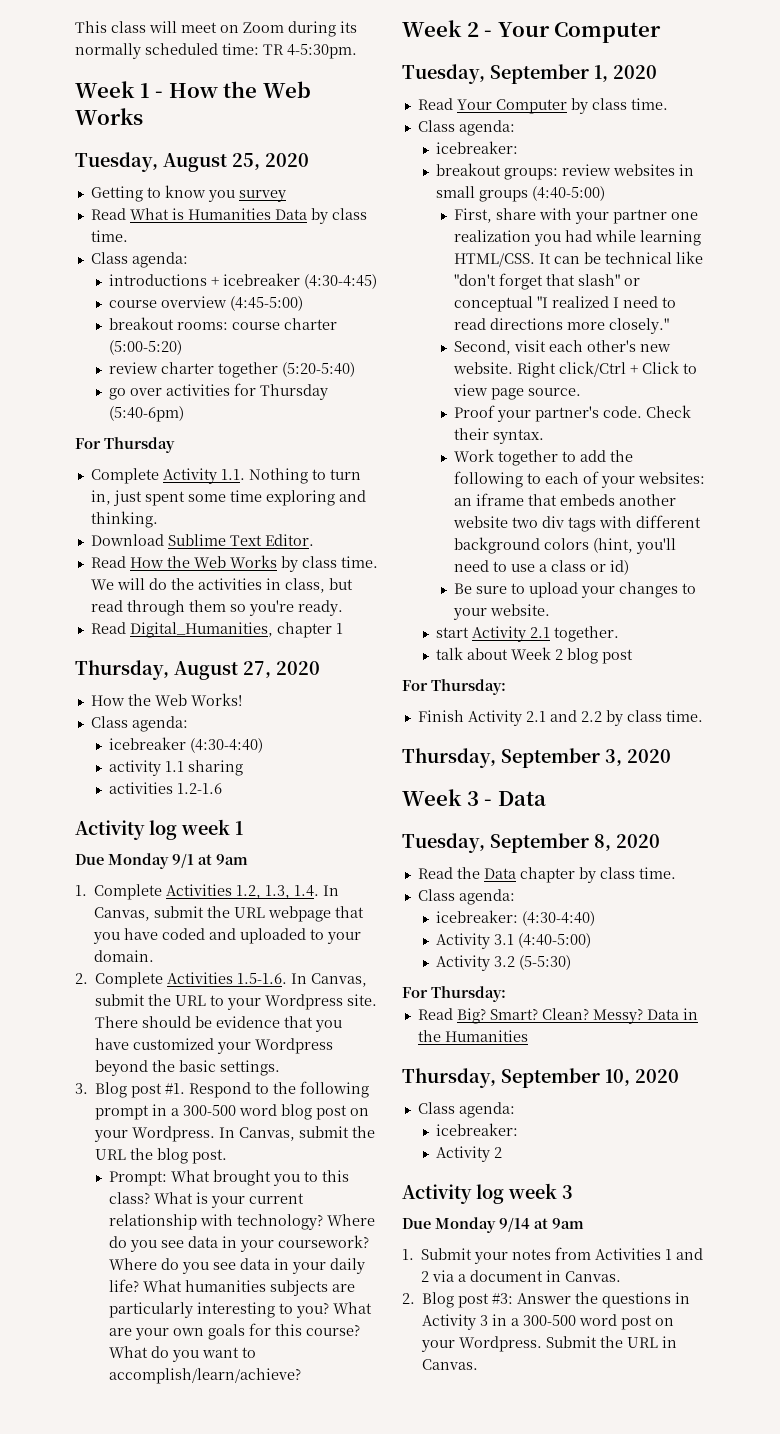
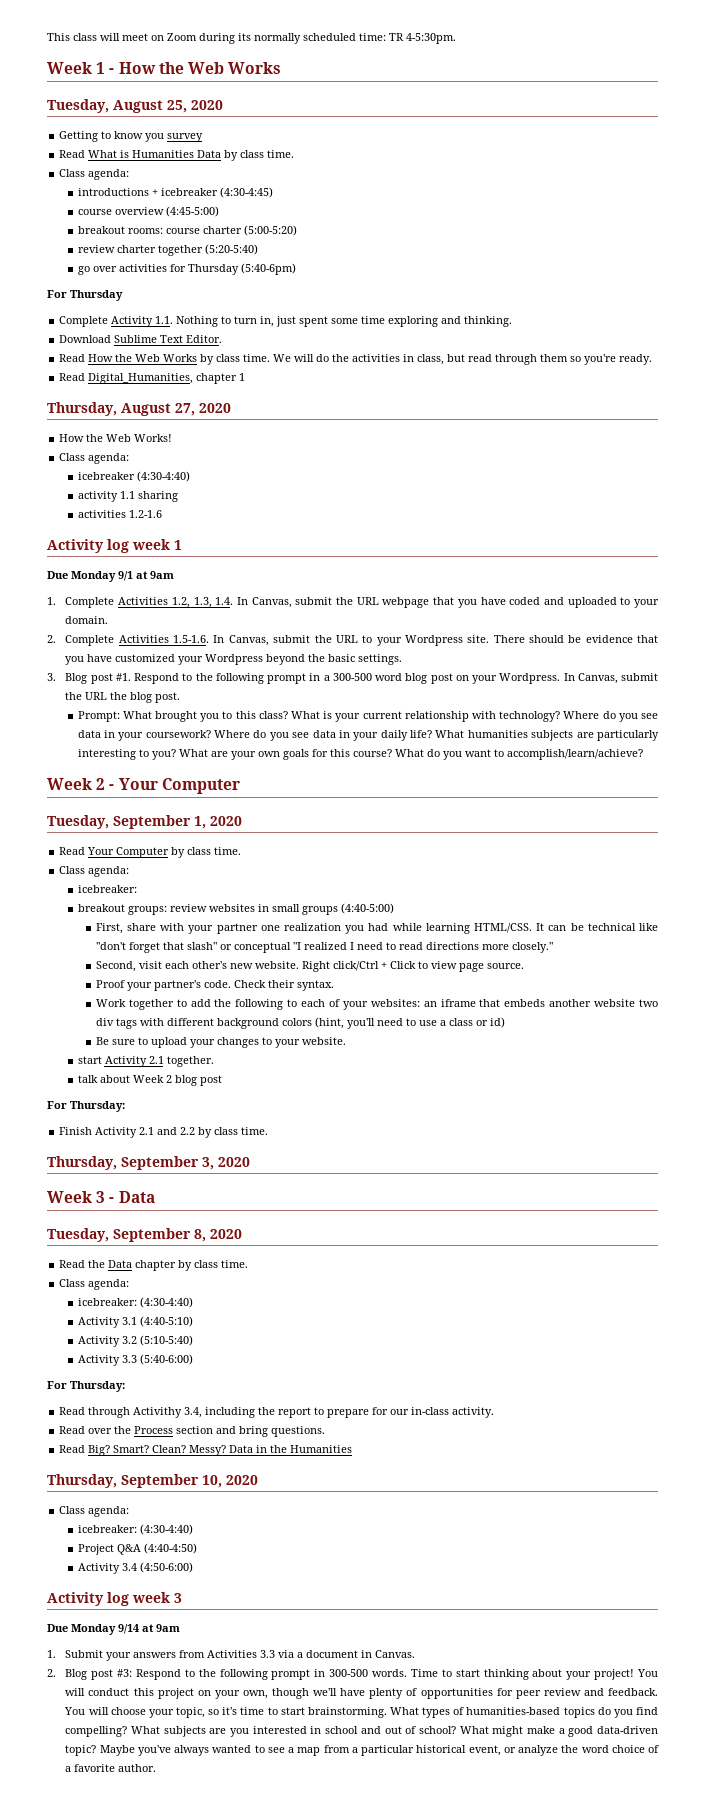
[517,933,591,948] (4:40-5:00) -> [139,1316,193,1327] (4:40-5:10)
[518,955,571,970] [402,986,506,1002] (5-5:30) // For Thursday: -> [139,1335,193,1346] [77,1354,193,1366] [47,1381,125,1392] [59,1407,495,1418] [59,1426,326,1437] (5:10-5:40) // Activity 3.3 (5:40-6:00) // For Thursday: // Read through Activithy 3.4, including the report to prepare for our in-class activity. // Read over the Process section and bring questions.
[435,1146,502,1162] // Activity 2 -> [139,1524,193,1535] [77,1543,197,1555] [77,1562,193,1574] (4:30-4:40) // Project Q&A (4:40-4:50) // Activity 3.4 (4:50-6:00)
[512,1249,552,1260] notes -> [133,1652,177,1658] answers
[665,1248,704,1260] [421,1271,430,1282] 1 and 2 -> [260,1650,276,1658] 3.3
[517,1292,691,1308] [422,1314,675,1330] [421,1336,678,1352] [422,1359,479,1370] Answer the questions in Activity 3 in a 300-500 word post on your Wordpress. Submit the URL in Canvas. -> [135,1669,658,1680] [65,1688,658,1699] [64,1707,659,1718] [65,1726,658,1737] [65,1745,659,1756] [65,1764,157,1772] Respond to the following prompt in 300-500 words. Time to start thinking about your project! You will conduct this project on your own, though we'll have plenty of opportunities for peer review and feedback. You will choose your topic, so it's time to start brainstorming. What types of humanities-based topics do you find compelling? What subjects are you interested in school and out of school? What might make a good data-driven topic? Maybe you've always wanted to see a map from a particular historical event, or analyze the word choice of a favorite author.

